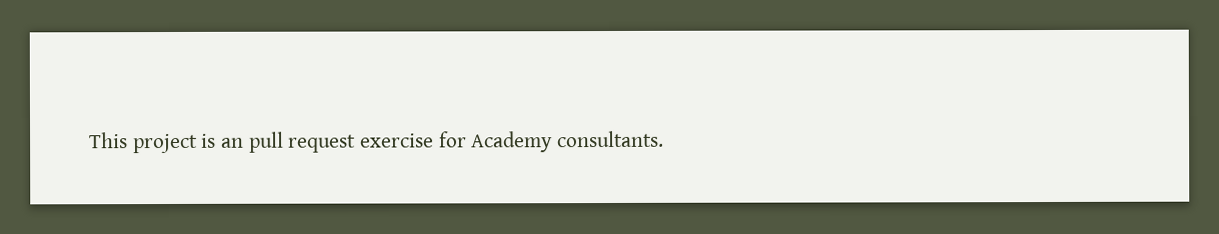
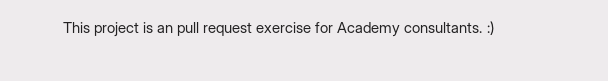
(665, 139) none -> [486,21,494,35] :)

